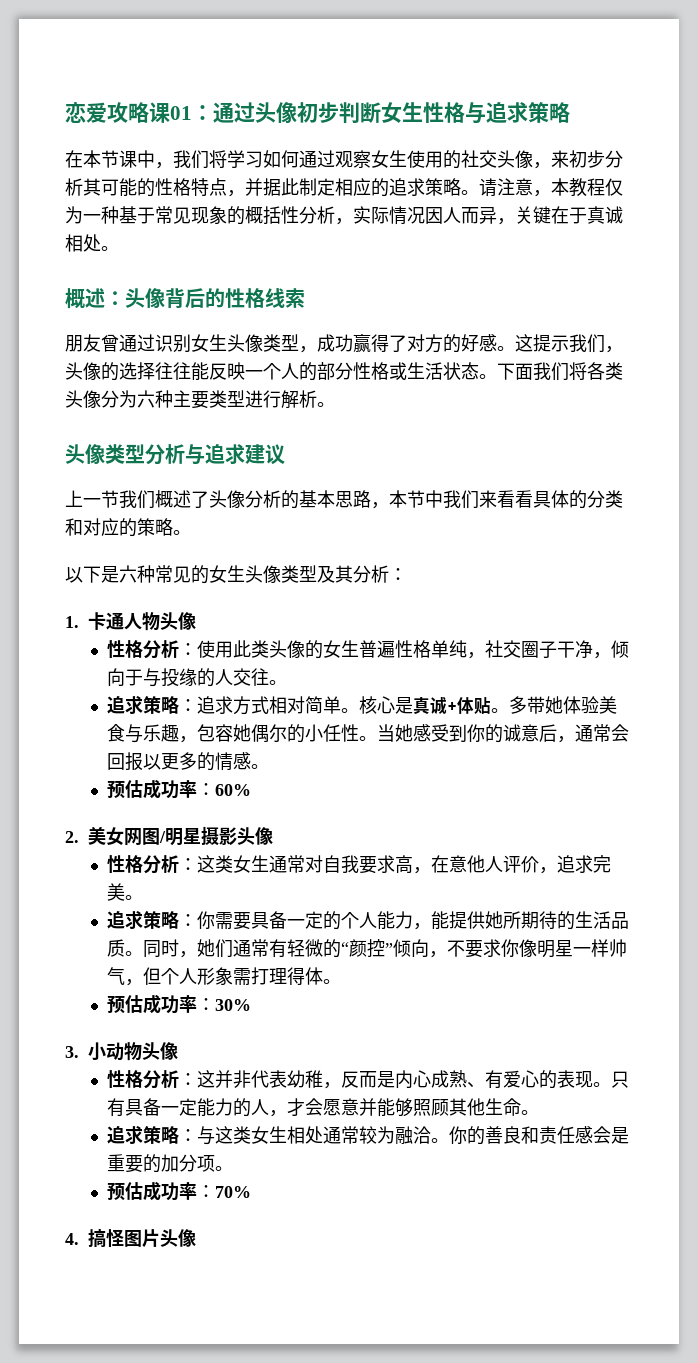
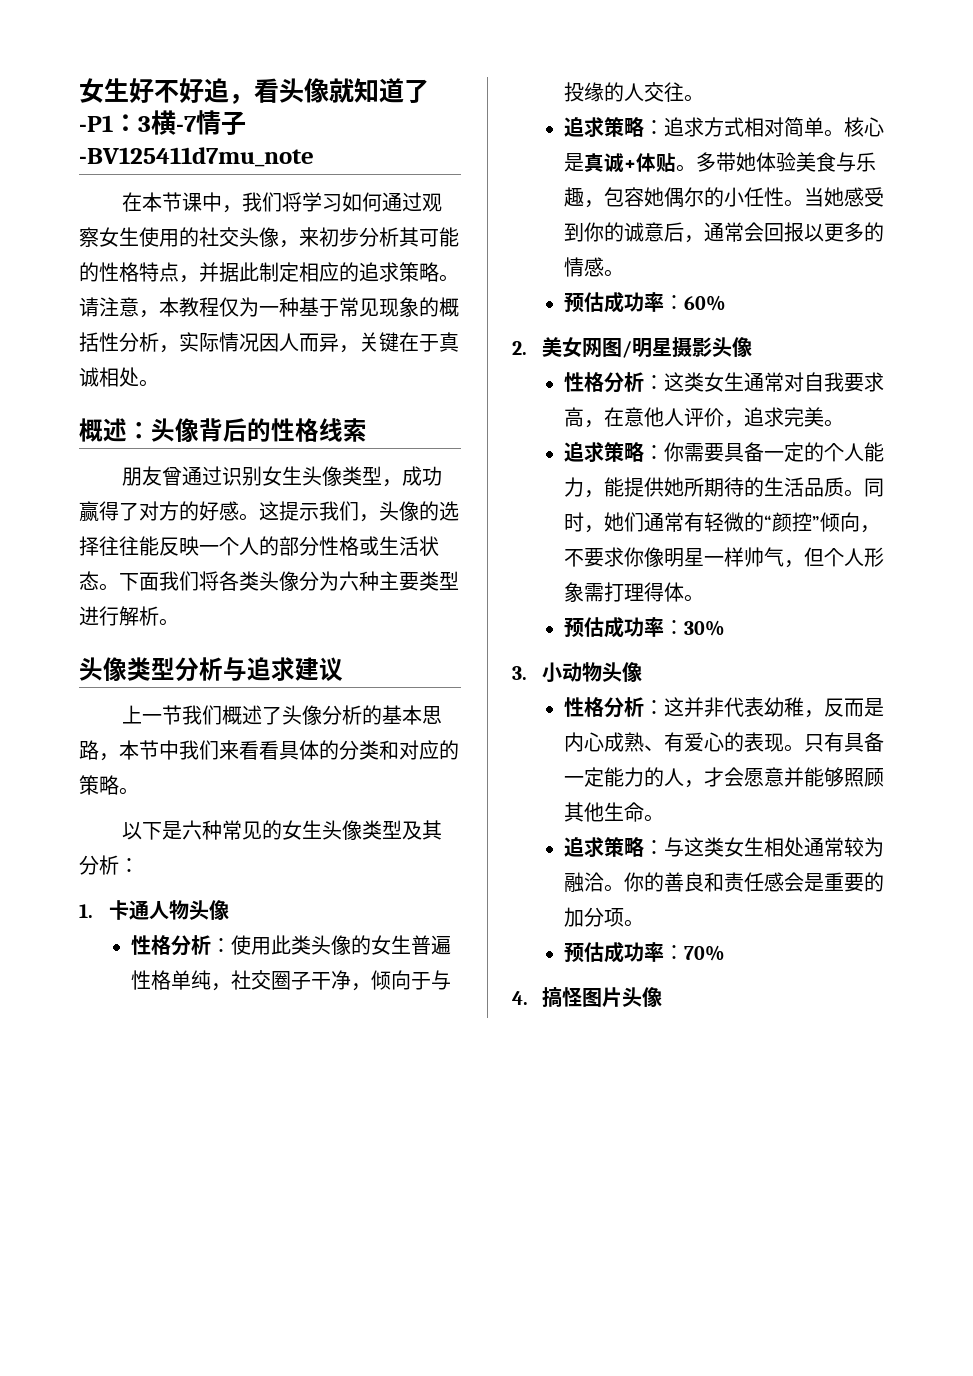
[65,102,570,124] 恋爱攻略课01：通过头像初步判断女生性格与追求策略 -> [79,78,429,104] [79,110,246,136] [79,147,314,167] 女生好不好追，看头像就知道了-P1：3横-7情子-BV125411d7mu_note

